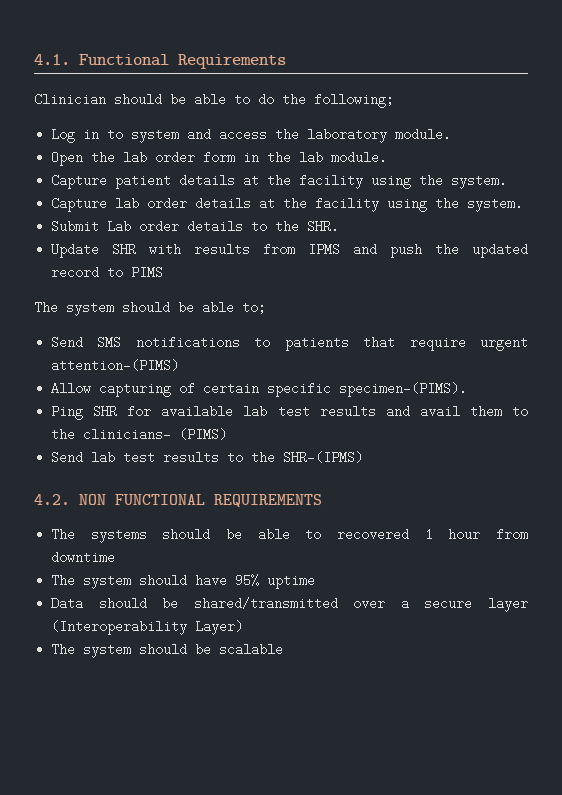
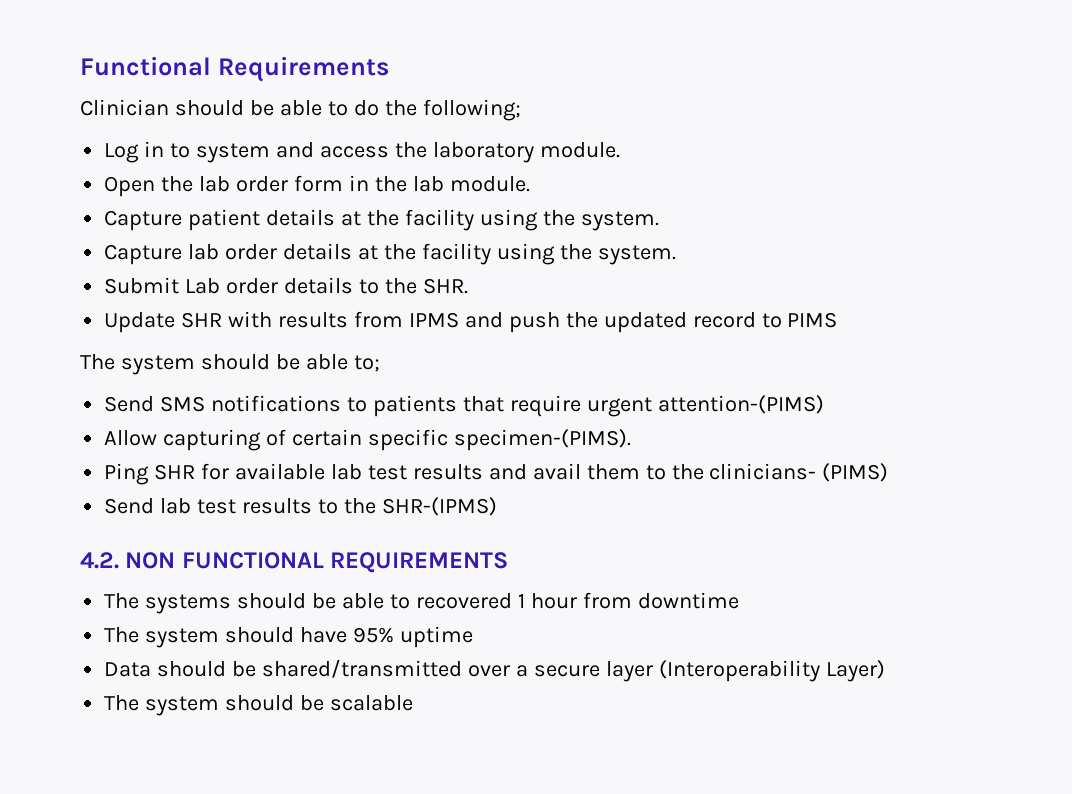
[34,54,70,65] 4.1. -> (80, 66) none

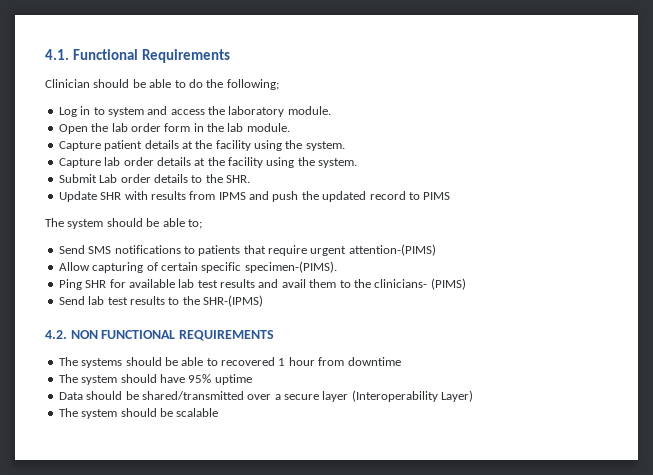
(80, 66) none -> [45,49,69,60] 4.1.

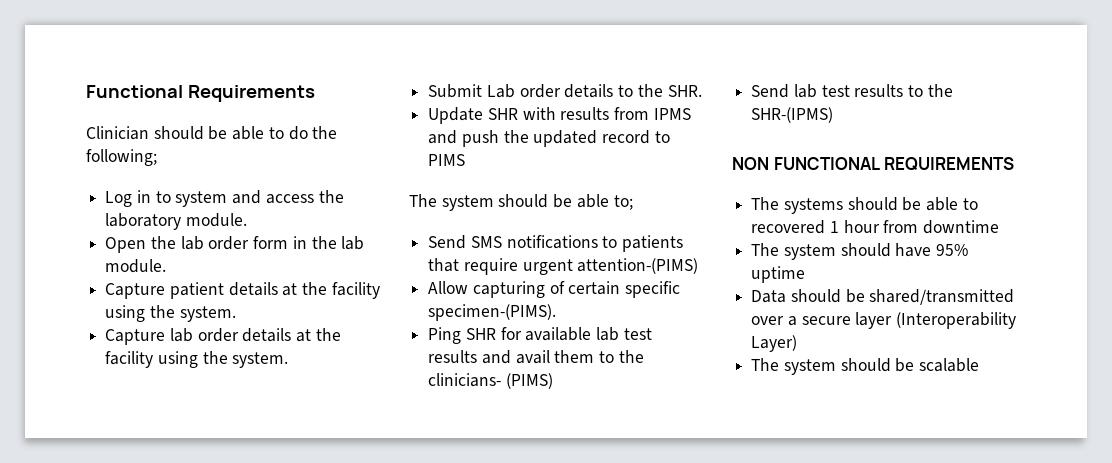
[45,49,69,60] 4.1. -> (86, 91) none
[45,330,67,339] 4.2. -> (834, 115) none

